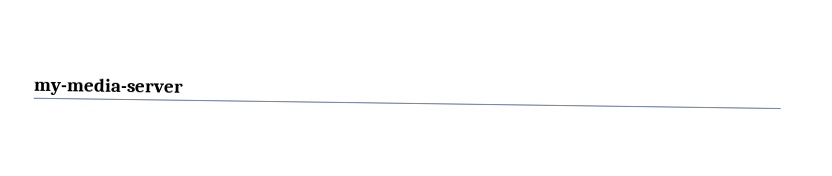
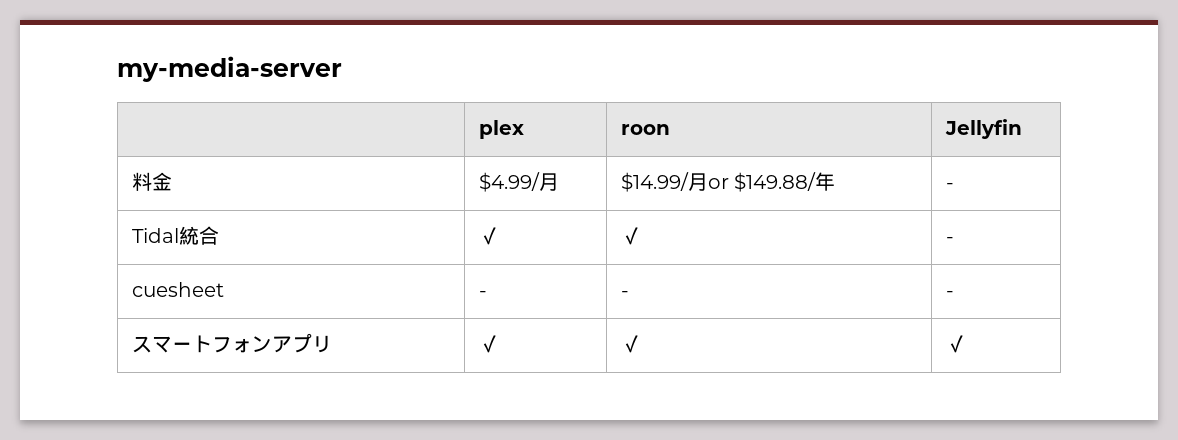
(184, 87) none -> [478,120,524,139] [620,124,670,135] [944,119,1022,139] [131,172,172,191] [478,172,559,192] [620,172,835,192] [945,183,954,189] [131,226,219,245] [478,227,499,245] [620,227,641,245] [945,237,954,243] [131,282,224,297] [478,291,487,297] [620,291,629,297] [945,291,954,297] [131,333,332,353] [478,335,499,353] [620,335,641,353] [945,335,966,353] // | plex | roon | Jellyfin // 料金 | $4.99/月 | $14.99/月or $149.88/年 | - // Tidal統合 | ✓ | ✓ | - // cuesheet | - | - | - // スマートフォンアプリ | ✓ | ✓ | ✓

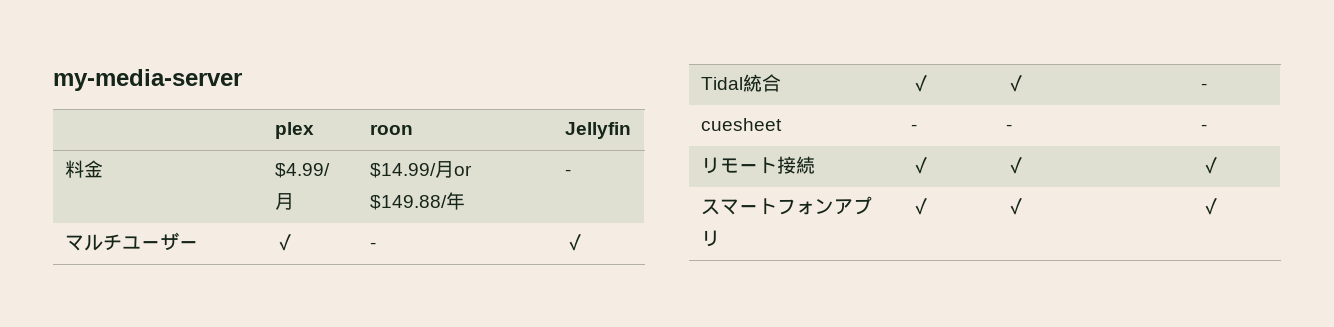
(954, 186) none -> [64,232,198,251] [274,234,294,251] [369,242,376,249] [564,234,584,251] // マルチユーザー | ✓ | - | ✓
(954, 294) none -> [700,156,815,174] [910,157,930,174] [1005,157,1025,174] [1200,157,1220,174] // リモート接続 | ✓ | ✓ | ✓

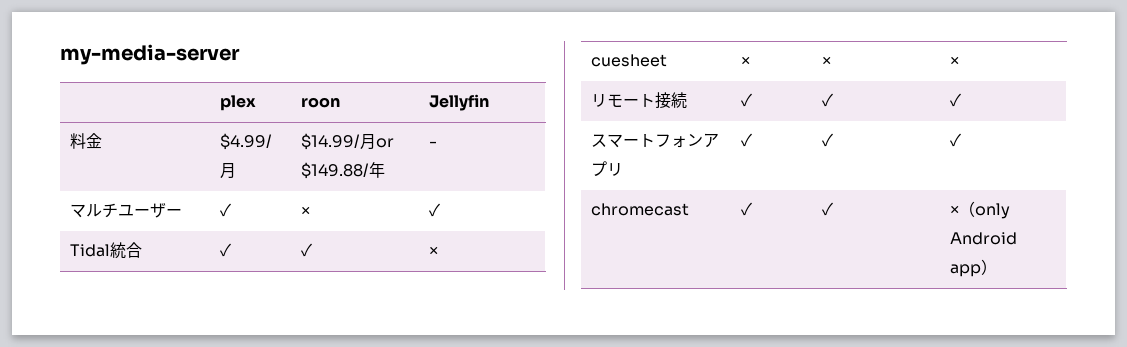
[369,242,376,249] - -> [301,206,311,216] ×
[1200,83,1207,90] - -> [429,246,439,256] ×
[910,124,917,131] [1005,124,1012,131] [1200,124,1207,131] - | - | - -> [741,56,751,66] [822,56,832,66] [950,56,960,66] × | × | ×
(1220, 206) none -> [591,203,690,216] [741,202,753,216] [822,202,834,216] [950,201,1011,219] [950,232,1018,245] [950,259,998,277] // chromecast | ✓ | ✓ | ×（only Android app）

